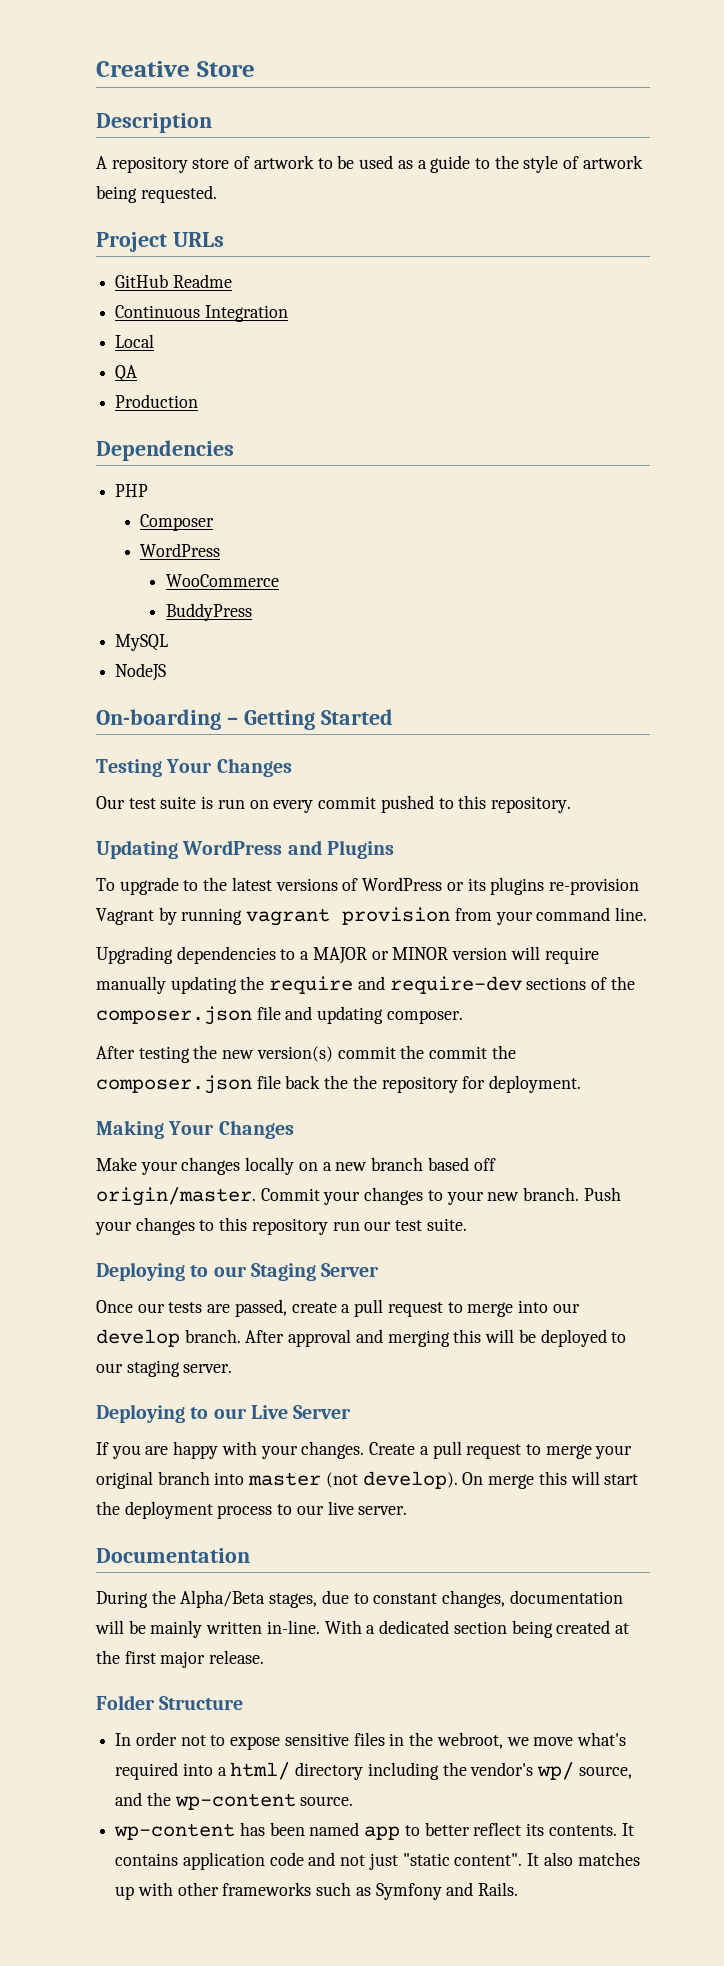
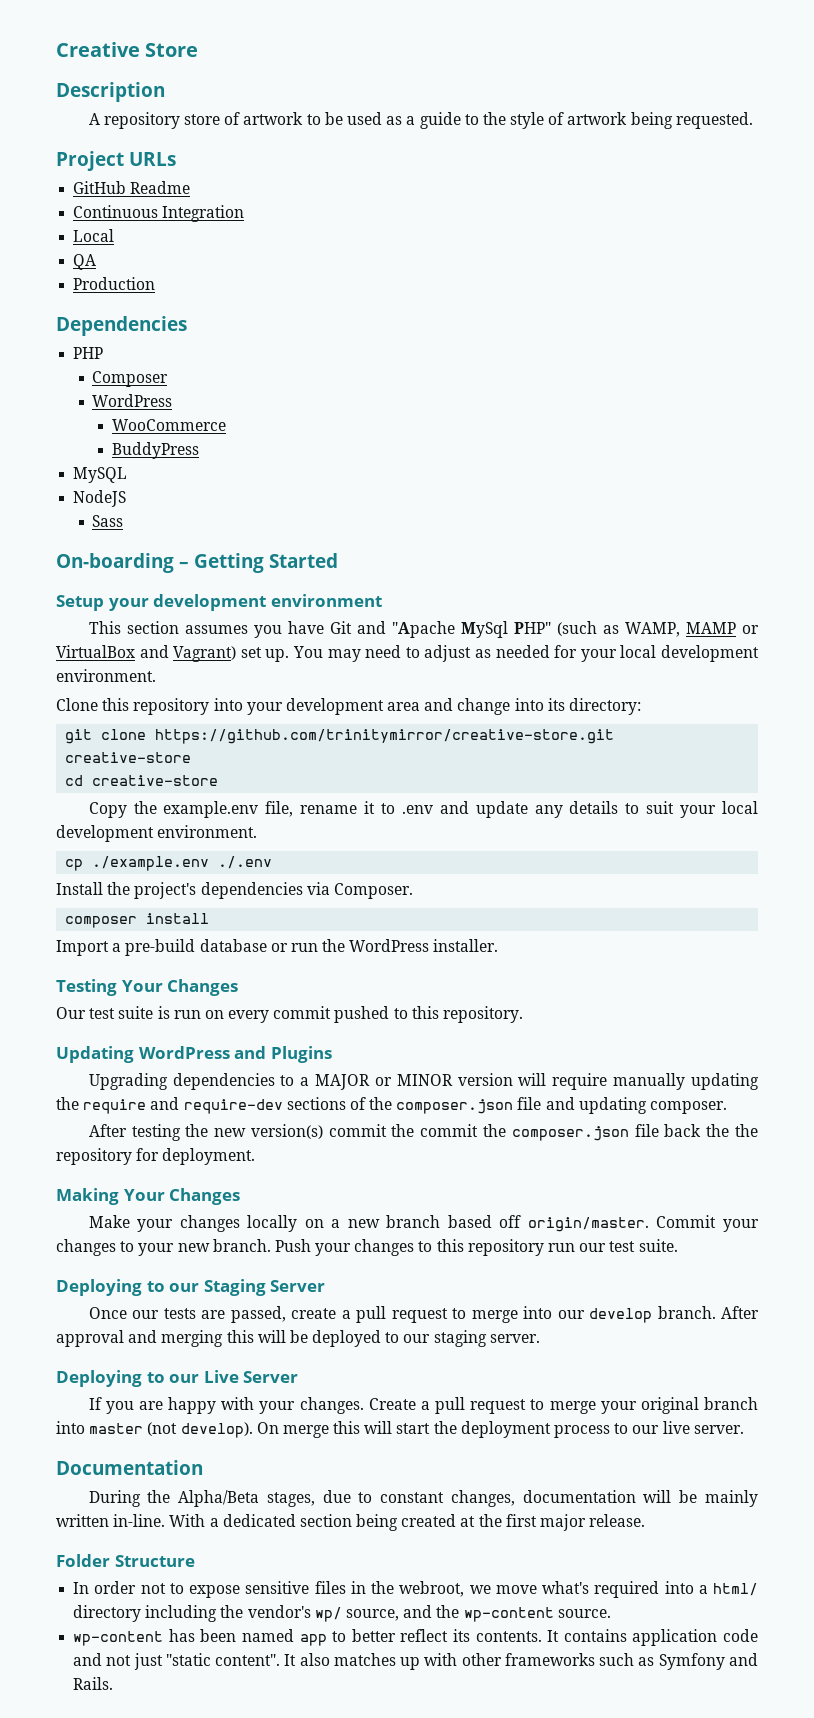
(167, 672) none -> [92,515,124,527] // Sass
(393, 717) none -> [56,594,382,611] [88,621,760,638] [56,645,760,662] [56,669,156,682] [56,698,642,715] [65,729,615,744] [65,752,192,763] [65,775,219,786] [88,801,758,818] [56,825,258,842] [65,856,273,871] [56,882,413,899] [65,913,210,928] [56,939,499,956] // Setup your development environment // This section assumes you have Git and "Apache MySql PHP" (such as WAMP, MAMP or VirtualBox and Vagrant) set up. You may need to adjust as needed for your local development environment. // Clone this repository into your development area and change into its directory: // git clone https://github.com/trinitymirror/creative-store.git creative-store // cd creative-store // Copy the example.env file, rename it to .env and update any details to suit your local development environment. // cp ./example.env ./.env // Install the project's dependencies via Composer. // composer install // Import a pre-build database or run the WordPress installer.
[96,877,639,895] [96,907,648,926] // To upgrade to the latest versions of WordPress or its plugins re-provision Vagrant by running vagrant provision from your command line. -> (332, 1054) none

